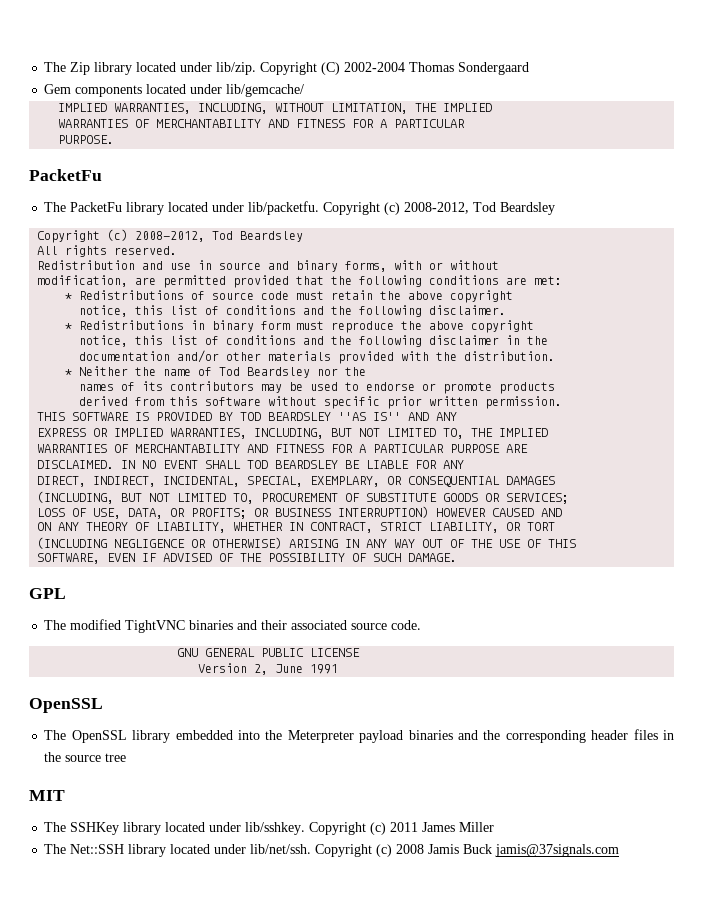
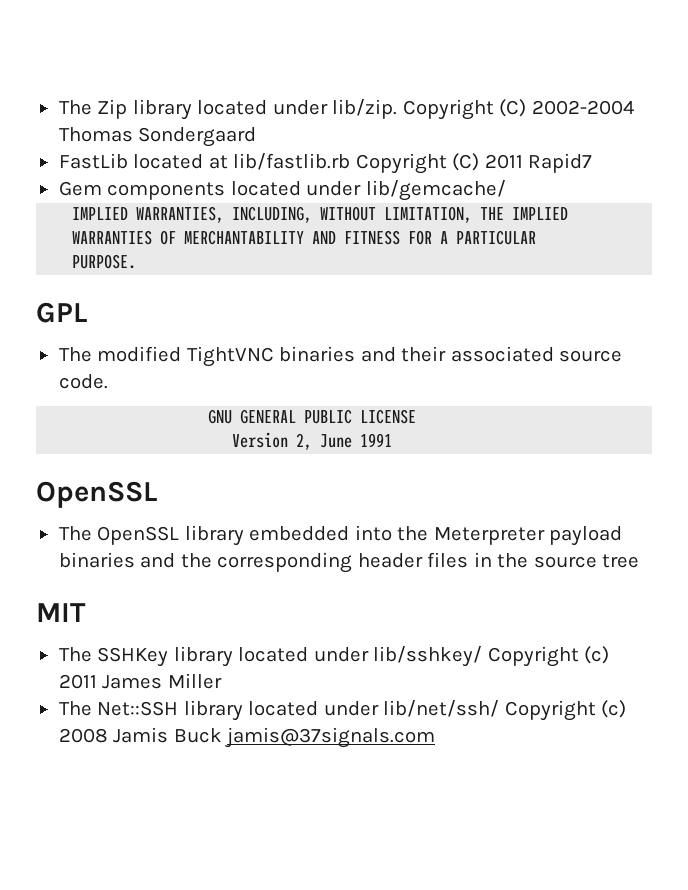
(530, 68) none -> [58,153,593,174] // FastLib located at lib/fastlib.rb Copyright (C) 2011 Rapid7
[29,169,102,181] [44,201,556,215] [37,229,304,243] [37,245,178,257] [37,260,500,272] [37,275,563,288] [65,290,514,303] [79,305,507,317] [65,320,535,333] [79,335,549,347] [79,350,556,364] [65,366,367,378] [79,381,556,394] [79,396,563,409] [37,412,458,421] [37,428,549,439] [37,444,529,453] [37,460,465,469] [37,476,556,487] [37,491,570,504] [37,506,563,519] [37,522,556,533] [37,537,577,549] [37,553,458,564] // PacketFu // The PacketFu library located under lib/packetfu. Copyright (c) 2008-2012, Tod Beardsley // Copyright (c) 2008-2012, Tod Beardsley // All rights reserved. // Redistribution and use in source and binary forms, with or without // modification, are permitted provided that the following conditions are met: // * Redistributions of source code must retain the above copyright // notice, this list of conditions and the following disclaimer. // * Redistributions in binary form must reproduce the above copyright // notice, this list of conditions and the following disclaimer in the // documentation and/or other materials provided with the distribution. // * Neither the name of Tod Beardsley nor the // names of its contributors may be used to endorse or promote products // derived from this software without specific prior written permission. // THIS SOFTWARE IS PROVIDED BY TOD BEARDSLEY ''AS IS'' AND ANY // EXPRESS OR IMPLIED WARRANTIES, INCLUDING, BUT NOT LIMITED TO, THE IMPLIED // WARRANTIES OF MERCHANTABILITY AND FITNESS FOR A PARTICULAR PURPOSE ARE // DISCLAIMED. IN NO EVENT SHALL TOD BEARDSLEY BE LIABLE FOR ANY // DIRECT, INDIRECT, INCIDENTAL, SPECIAL, EXEMPLARY, OR CONSEQUENTIAL DAMAGES // (INCLUDING, BUT NOT LIMITED TO, PROCUREMENT OF SUBSTITUTE GOODS OR SERVICES; // LOSS OF USE, DATA, OR PROFITS; OR BUSINESS INTERRUPTION) HOWEVER CAUSED AND // ON ANY THEORY OF LIABILITY, WHETHER IN CONTRACT, STRICT LIABILITY, OR TORT // (INCLUDING NEGLIGENCE OR OTHERWISE) ARISING IN ANY WAY OUT OF THE USE OF THIS // SOFTWARE, EVEN IF ADVISED OF THE POSSIBILITY OF SUCH DAMAGE. -> (137, 261) none
[245,822,306,835] lib/sshkey. -> [373,646,483,667] lib/sshkey/
[250,844,312,854] lib/net/ssh. -> [383,700,500,717] lib/net/ssh/

